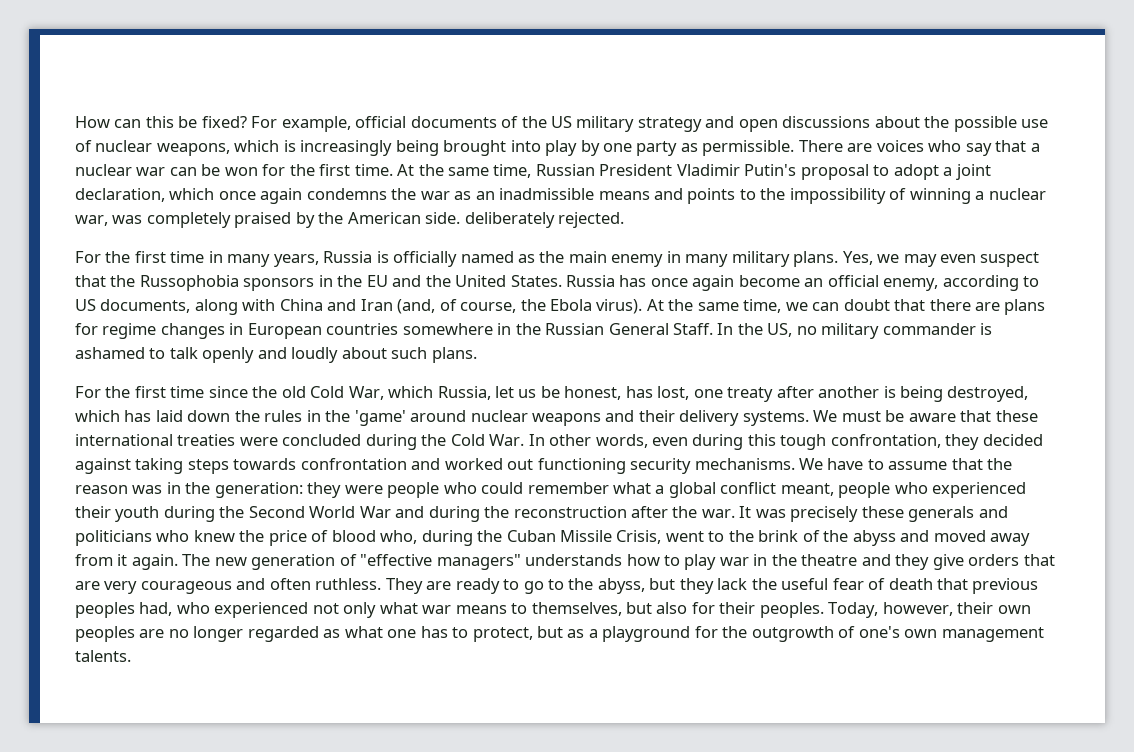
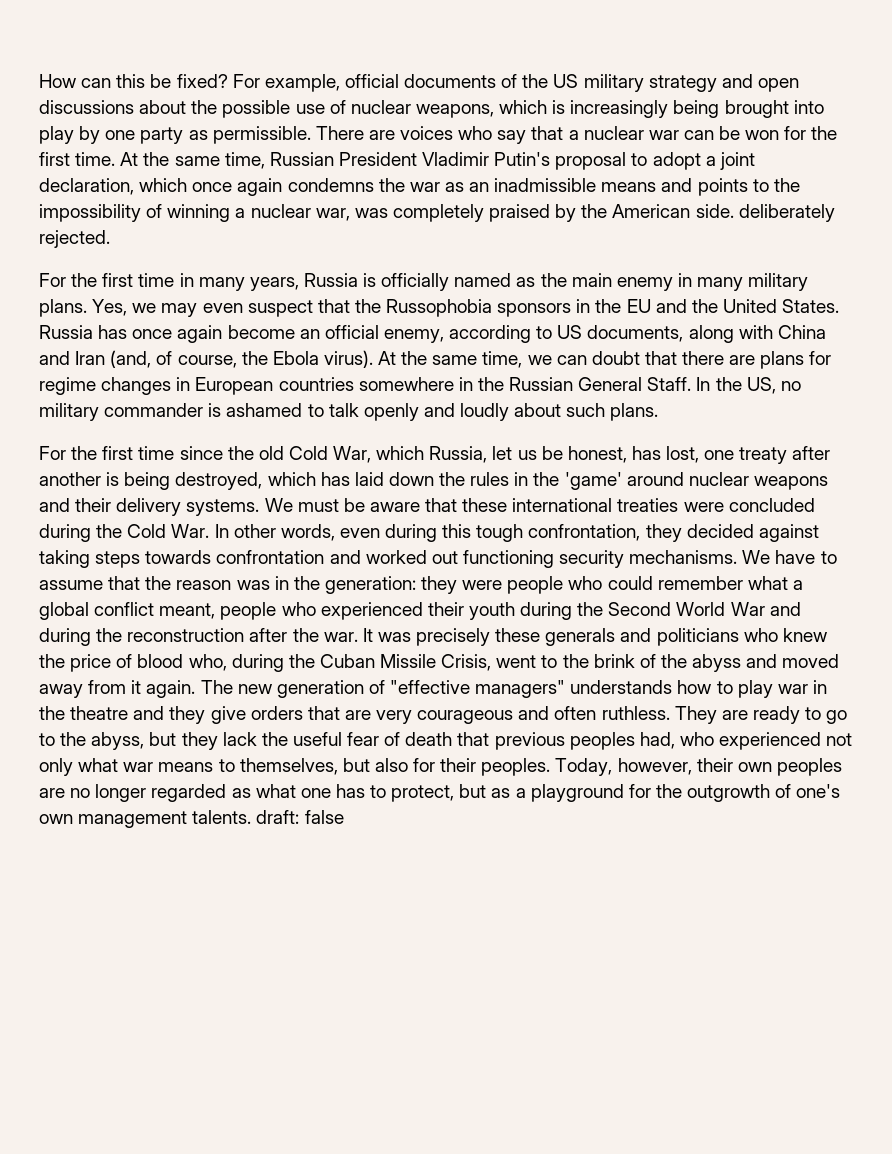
(131, 656) none -> [256,810,344,824] draft: false

